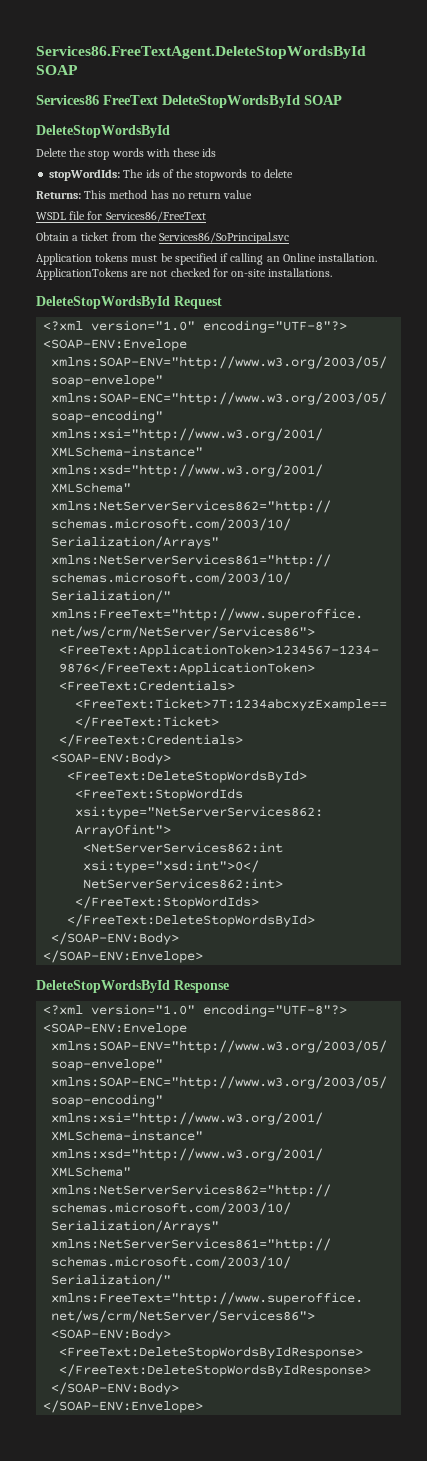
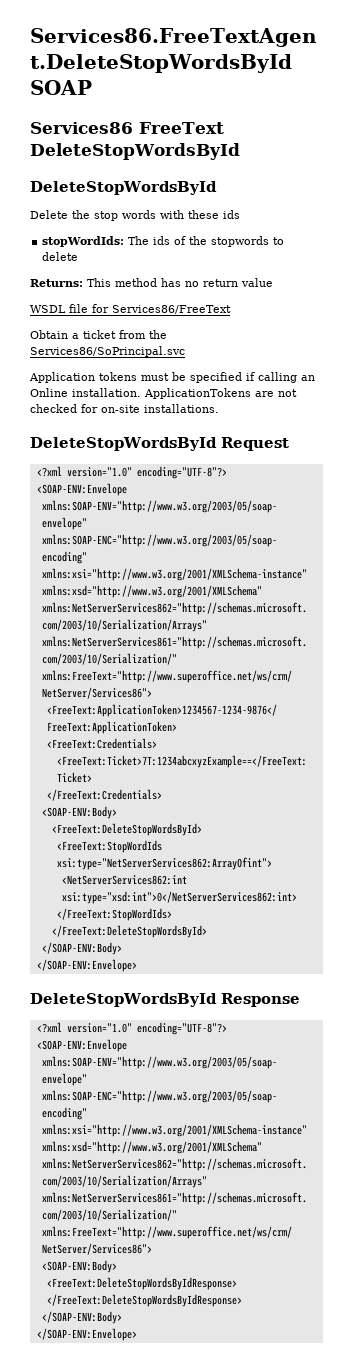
[304,95,342,105] SOAP -> (240, 151) none

